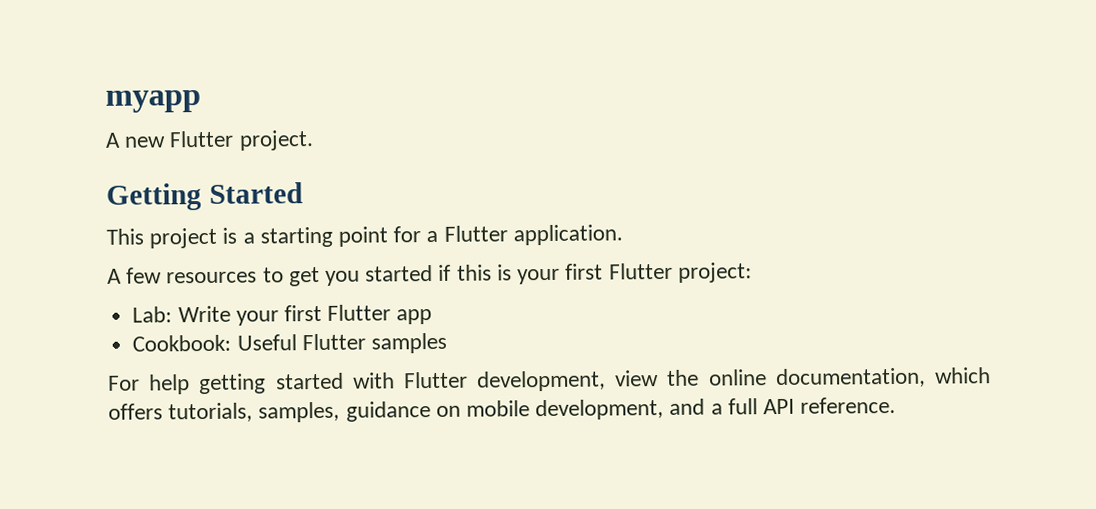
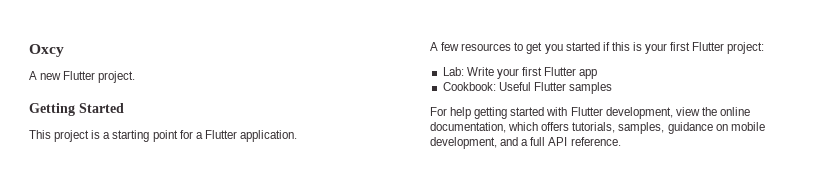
[105,90,201,113] myapp -> [29,44,64,57] Oxcy

